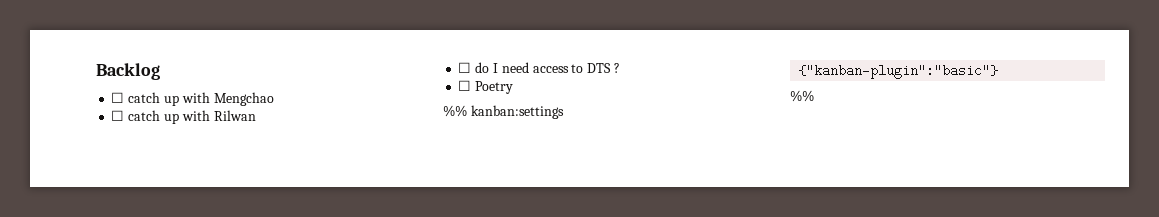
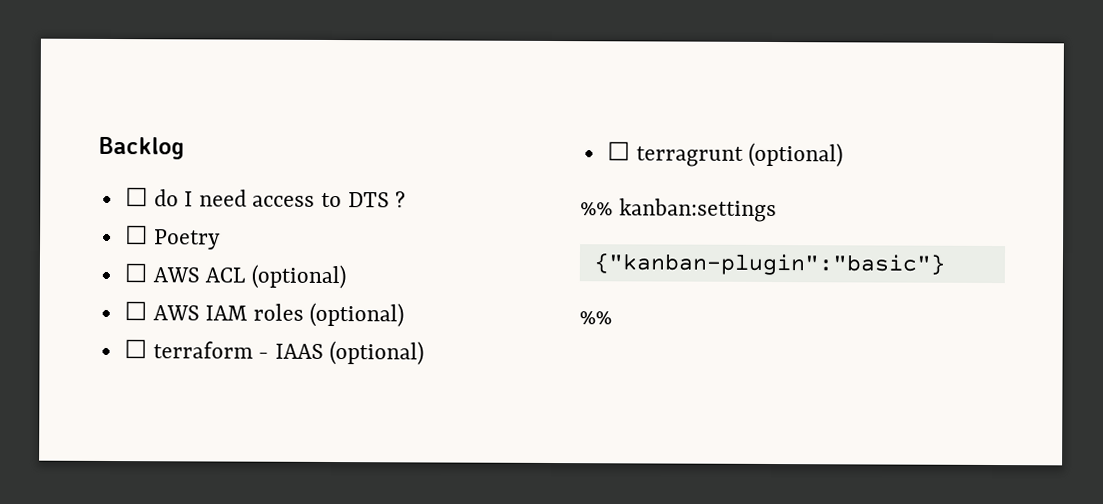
[111,92,274,106] [111,110,256,124] // ☐ catch up with Mengchao // ☐ catch up with Rilwan -> (185, 148) none
(514, 87) none -> [123,263,346,290] [123,301,405,328] [123,339,425,366] [606,141,844,168] // ☐ AWS ACL (optional) // ☐ AWS IAM roles (optional) // ☐ terraform - IAAS (optional) // ☐ terragrunt (optional)

